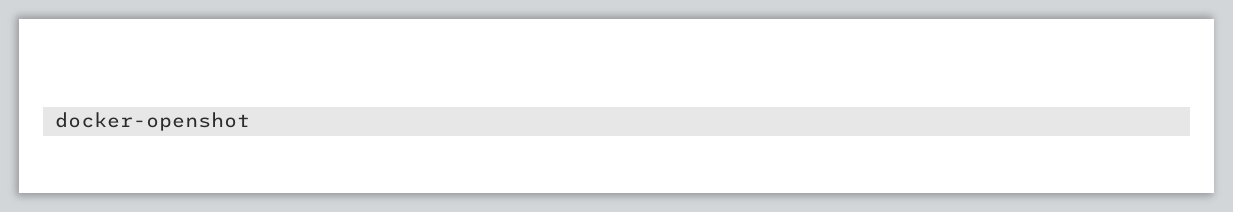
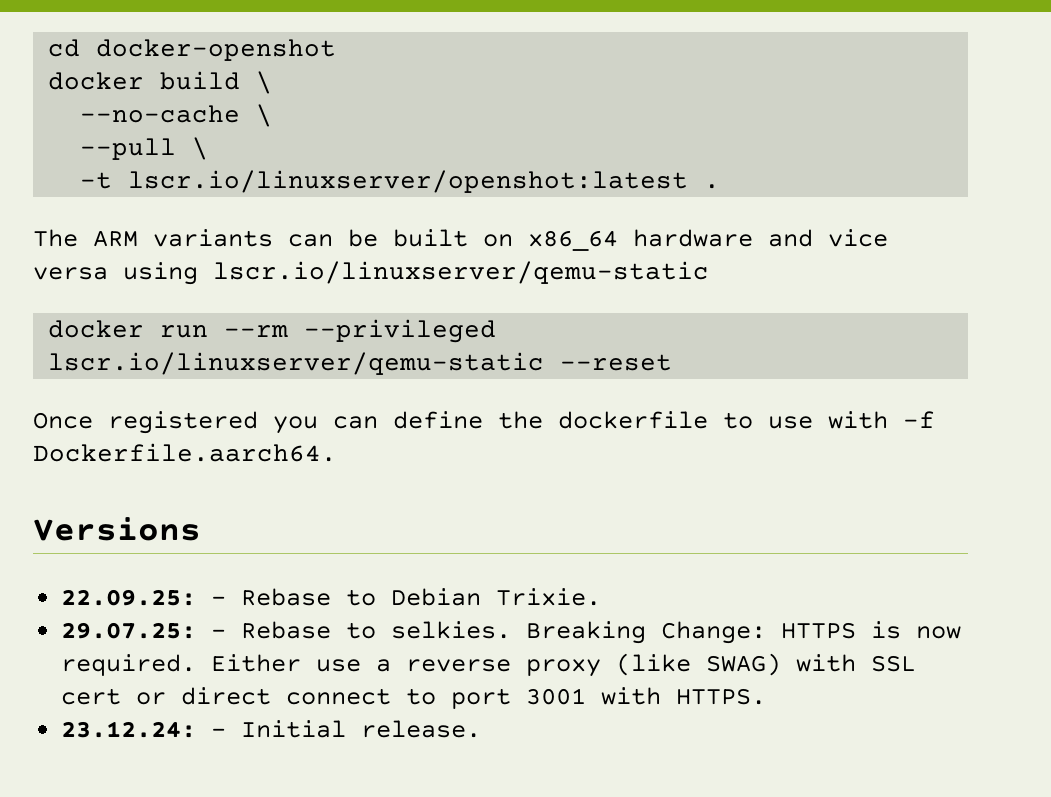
(55, 121) none -> [48,39,81,57] cd
(250, 121) none -> [48,71,273,94] [80,104,273,127] [80,137,209,160] [80,170,721,193] [33,229,888,251] [33,261,709,285] [48,319,497,343] [48,352,673,375] [33,411,935,434] [33,443,336,462] [33,517,201,541] [61,588,602,606] [61,621,962,644] [61,653,917,677] [61,687,767,709] [61,720,482,738] // docker build \ // --no-cache \ // --pull \ // -t lscr.io/linuxserver/openshot:latest . // The ARM variants can be built on x86_64 hardware and vice versa using lscr.io/linuxserver/qemu-static // docker run --rm --privileged lscr.io/linuxserver/qemu-static --reset // Once registered you can define the dockerfile to use with -f Dockerfile.aarch64. // Versions // 22.09.25: - Rebase to Debian Trixie. // 29.07.25: - Rebase to selkies. Breaking Change: HTTPS is now required. Either use a reverse proxy (like SWAG) with SSL cert or direct connect to port 3001 with HTTPS. // 23.12.24: - Initial release.

